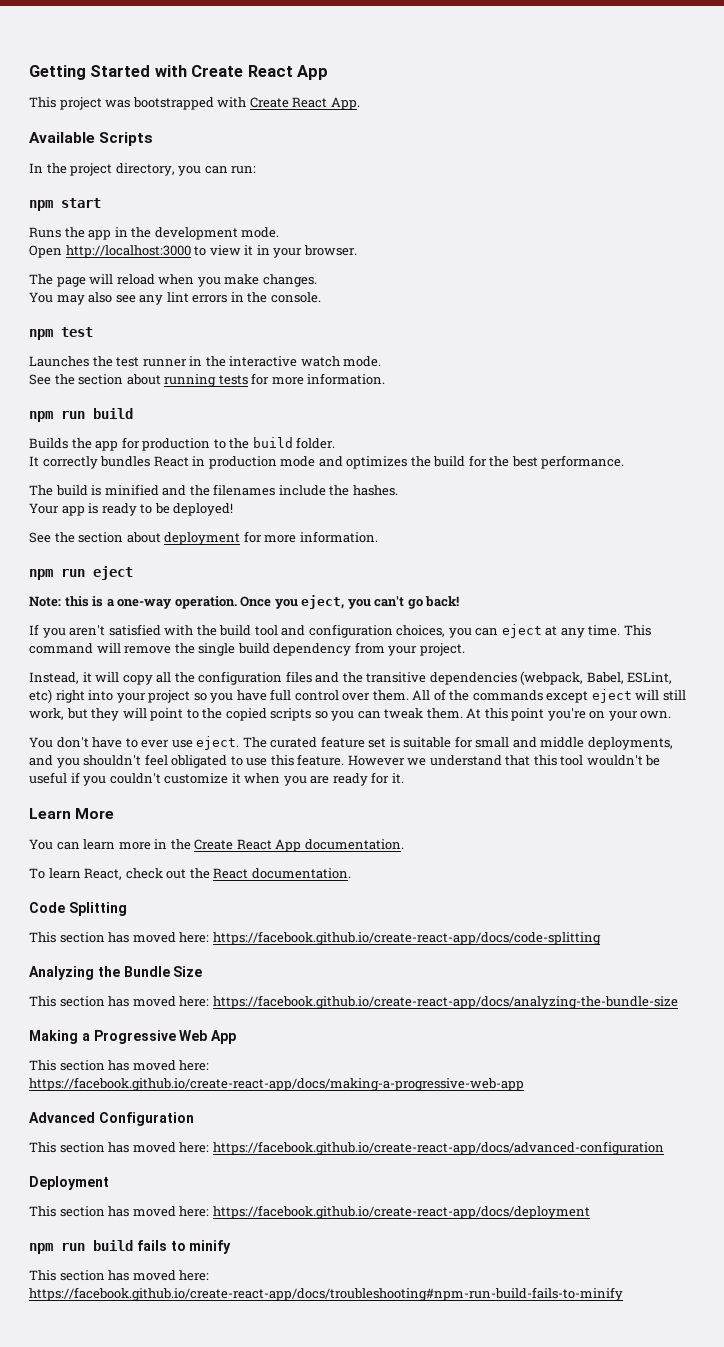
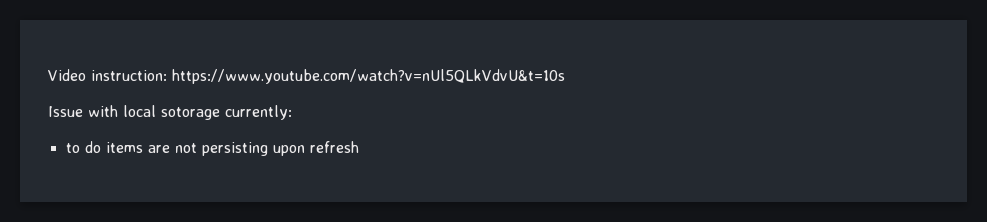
[29,65,329,80] [29,97,360,110] [29,132,154,146] [29,163,257,176] [29,198,101,211] [29,227,280,240] [29,245,357,258] [29,274,317,287] [29,292,321,305] [29,327,93,340] [29,356,382,367] [29,373,386,387] [29,408,133,422] [29,437,336,451] [29,455,625,469] [29,484,398,496] [29,503,234,516] [29,531,378,545] [29,566,133,580] [29,595,460,609] [29,624,651,638] [29,642,465,656] [29,671,673,685] [29,689,686,703] [29,708,672,721] [29,736,673,750] [29,754,661,768] [29,772,404,786] [29,808,115,819] [29,839,404,852] [29,868,351,880] [29,902,127,916] [29,931,601,945] [29,966,203,980] [29,995,678,1009] [29,1030,237,1044] [29,1060,210,1071] [29,1077,524,1091] [29,1112,194,1126] [29,1141,664,1155] [29,1176,109,1190] [29,1205,590,1219] [29,1240,232,1254] [29,1270,210,1281] [29,1287,623,1301] Getting Started with Create React App // This project was bootstrapped with Create React App. // Available Scripts // In the project directory, you can run: // npm start // Runs the app in the development mode. // Open http://localhost:3000 to view it in your browser. // The page will reload when you make changes. // You may also see any lint errors in the console. // npm test // Launches the test runner in the interactive watch mode. // See the section about running tests for more information. // npm run build // Builds the app for production to the build folder. // It correctly bundles React in production mode and optimizes the build for the best performance. // The build is minified and the filenames include the hashes. // Your app is ready to be deployed! // See the section about deployment for more information. // npm run eject // Note: this is a one-way operation. Once you eject, you can't go back! // If you aren't satisfied with the build tool and configuration choices, you can eject at any time. This command will remove the single build dependency from your project. // Instead, it will copy all the configuration files and the transitive dependencies (webpack, Babel, ESLint, etc) right into your project so you have full control over them. All of the commands except eject will still work, but they will point to the copied scripts so you can tweak them. At this point you're on your own. // You don't have to ever use eject. The curated feature set is suitable for small and middle deployments, and you shouldn't feel obligated to use this feature. However we understand that this tool wouldn't be useful if you couldn't customize it when you are ready for it. // Learn More // You can learn more in the Create React App documentation. // To learn React, check out the React documentation. // Code Splitting // This section has moved here: https://facebook.github.io/create-react-app/docs/code-splitting // Analyzing the Bundle Size // This section has moved here: https://facebook.github.io/create-react-app/docs/analyzing-the-bundle-size // Making a Progressive Web App // This section has moved here: https://facebook.github.io/create-react-app/docs/making-a-progressive-web-app // Advanced Configuration // This section has moved here: https://facebook.github.io/create-react-app/docs/advanced-configuration // Deployment // This section has moved here: https://facebook.github.io/create-react-app/docs/deployment // npm run build fails to minify // This section has moved here: https://facebook.github.io/create-react-app/docs/troubleshooting#npm-run-build-fails-to-minify -> [48,69,565,84] [48,105,292,120] [65,141,359,156] Video instruction: https://www.youtube.com/watch?v=nUl5QLkVdvU&t=10s // Issue with local sotorage currently: // to do items are not persisting upon refresh

